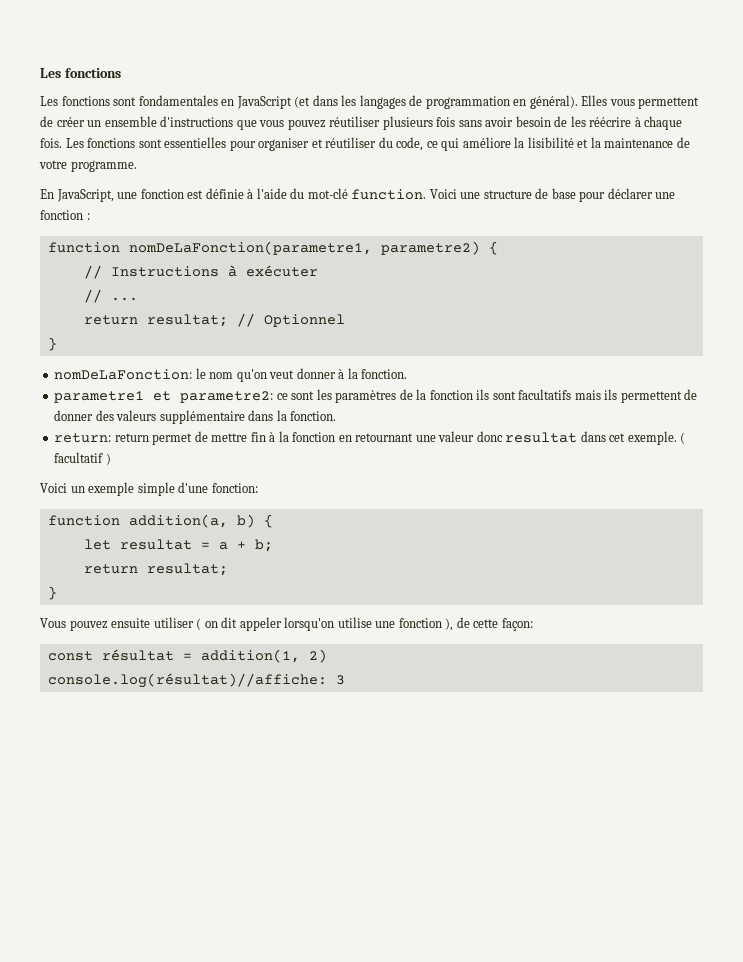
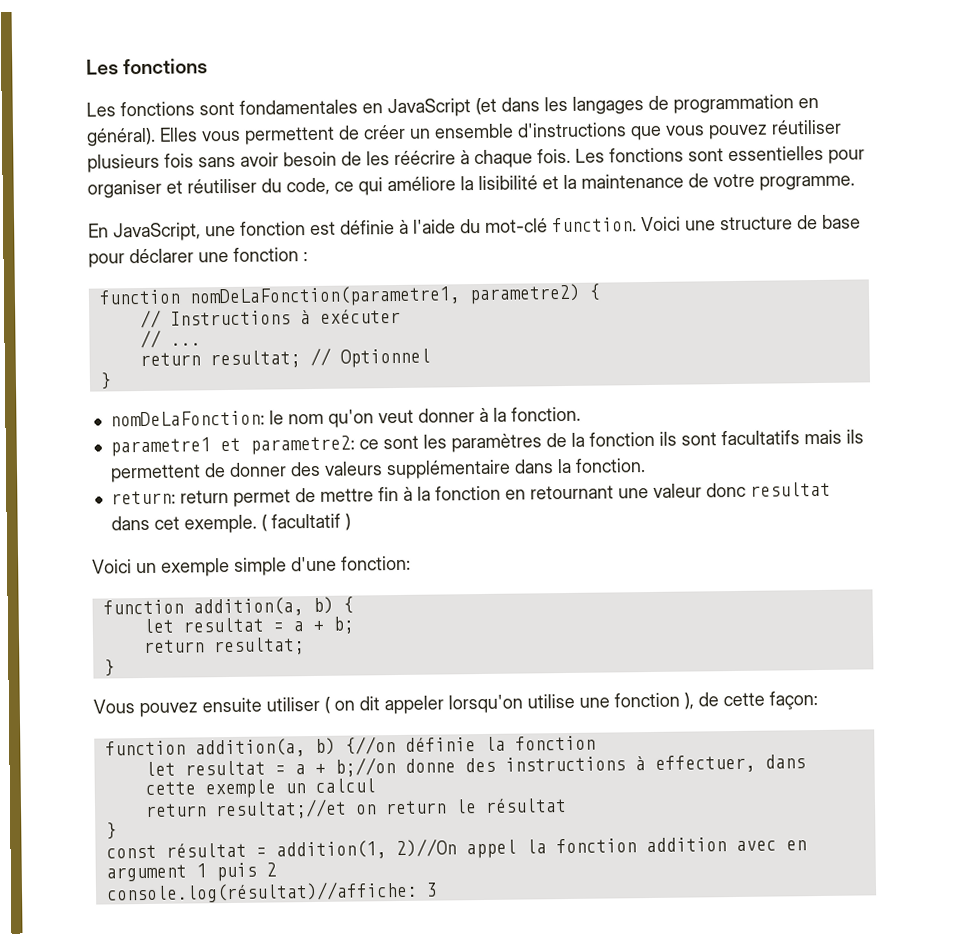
[47,649,327,663] const résultat = addition(1, 2) -> [104,735,596,758] [144,754,806,777] [144,778,376,799] [144,798,567,820] [105,822,117,840] [105,837,807,860] [105,862,277,882] function addition(a, b) {//on définie la fonction // let resultat = a + b;//on donne des instructions à effectuer, dans cette exemple un calcul // return resultat;//et on return le résultat // } // const résultat = addition(1, 2)//On appel la fonction addition avec en argument 1 puis 2

